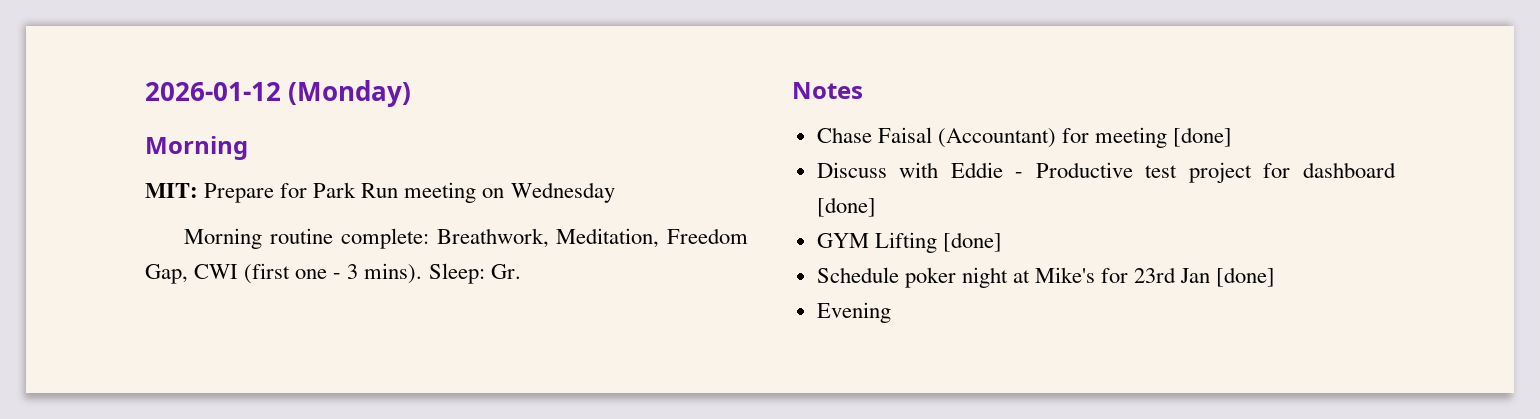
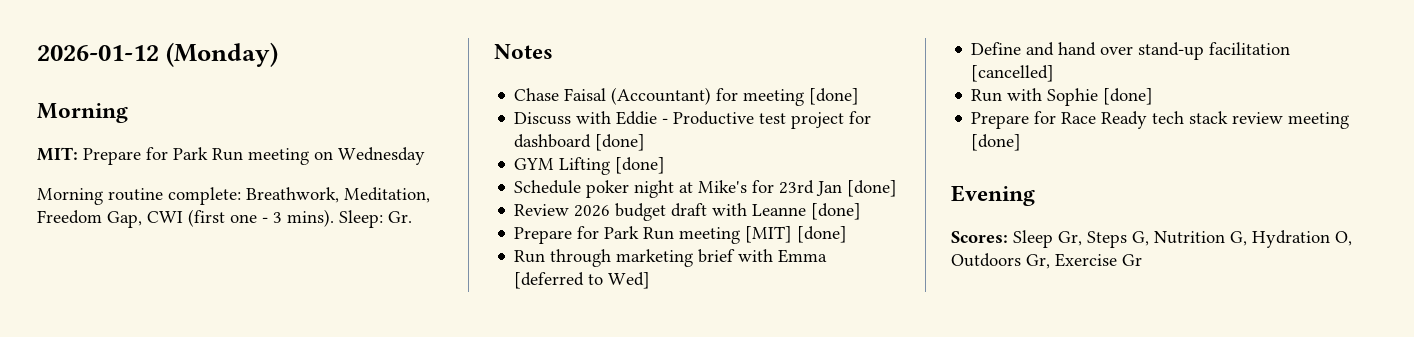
[816,302,891,323] Evening -> [514,203,862,221] [514,226,848,244] [514,249,828,267] [514,272,651,289] [971,42,1291,60] [971,65,1055,82] [971,88,1154,106] [971,111,1350,129] [971,134,1022,151] [951,185,1035,206] [951,230,1352,248] [951,253,1142,269] Review 2026 budget draft with Leanne [done] // Prepare for Park Run meeting [MIT] [done] // Run through marketing brief with Emma [deferred to Wed] // Define and hand over stand-up facilitation [cancelled] // Run with Sophie [done] // Prepare for Race Ready tech stack review meeting [done] // Evening // Scores: Sleep Gr, Steps G, Nutrition G, Hydration O, Outdoors Gr, Exercise Gr

